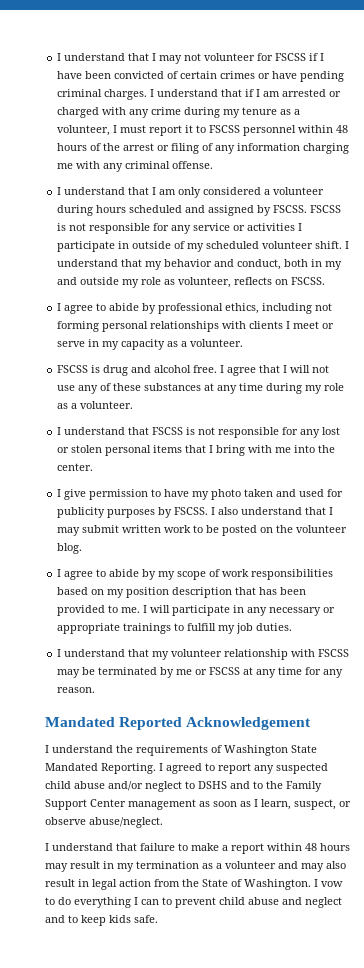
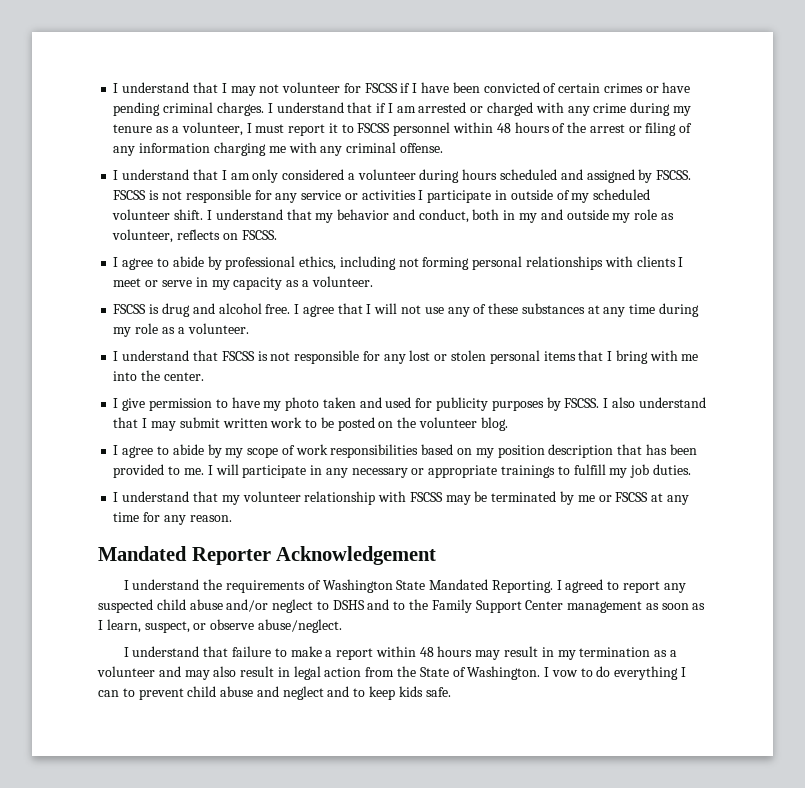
[119,717,183,730] Reported -> [191,547,271,565] Reporter

